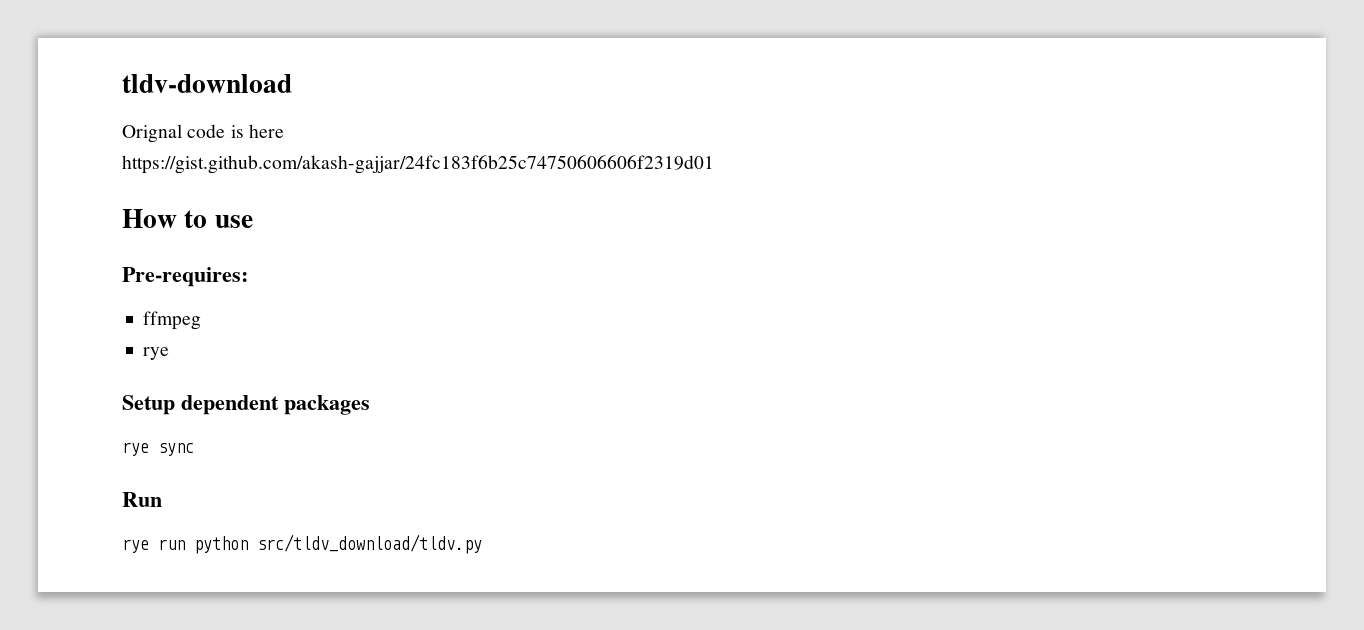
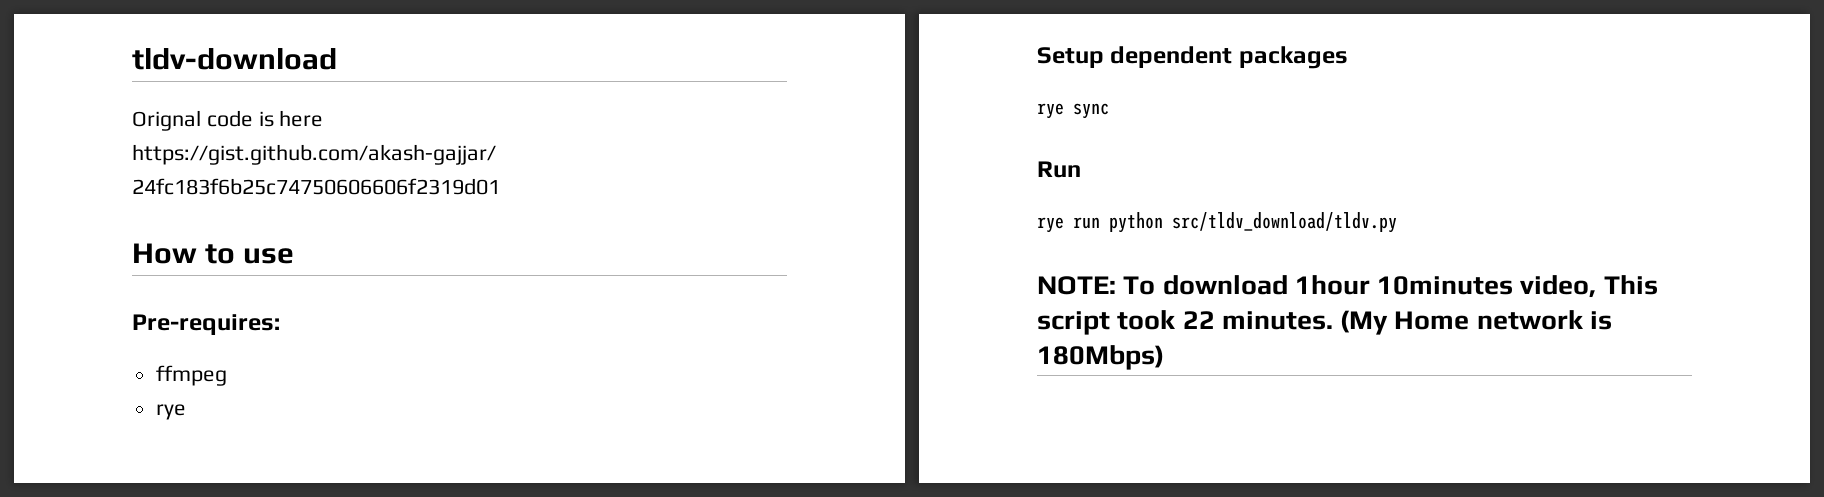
(482, 544) none -> [1037,275,1658,298] [1037,310,1613,335] [1037,345,1164,370] // NOTE: To download 1hour 10minutes video, This script took 22 minutes. (My Home network is 180Mbps)

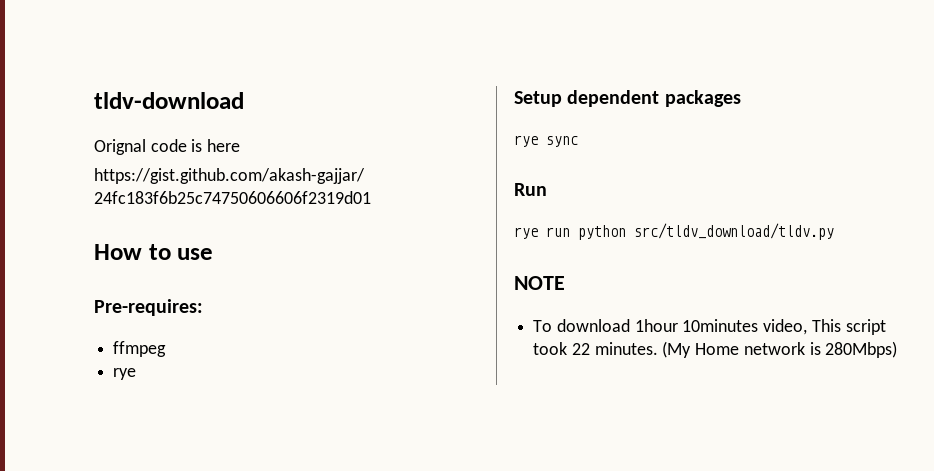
[1037,276,1116,295] NOTE: -> [514,276,565,290] NOTE //
[1037,345,1164,370] 180Mbps) -> [825,341,898,358] 280Mbps)

